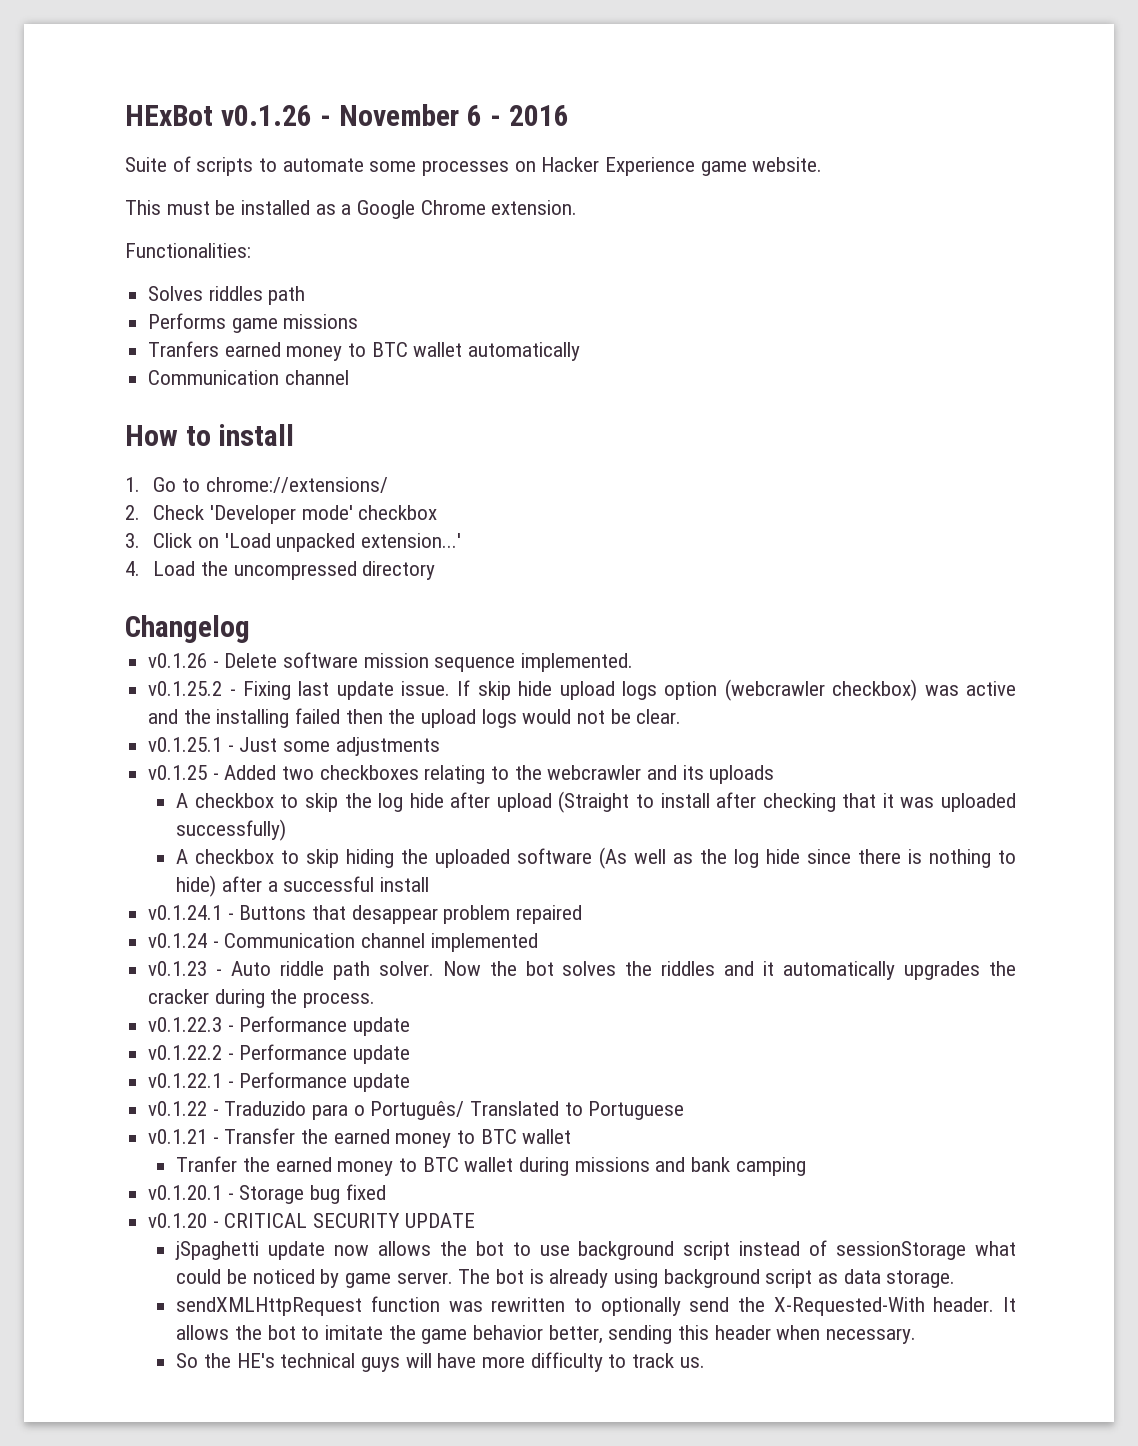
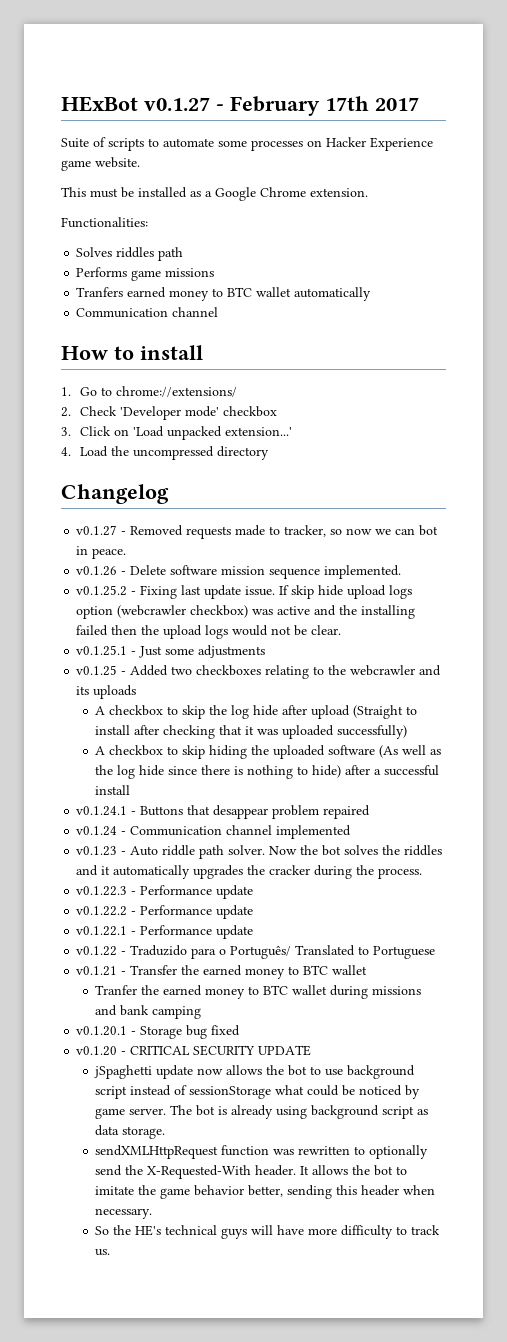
[220,104,569,126] v0.1.26 - November 6 - 2016 -> [144,96,419,116] v0.1.27 - February 17th 2017
(250, 629) none -> [76,525,439,539] [76,546,127,559] // v0.1.27 - Removed requests made to tracker, so now we can bot in peace.

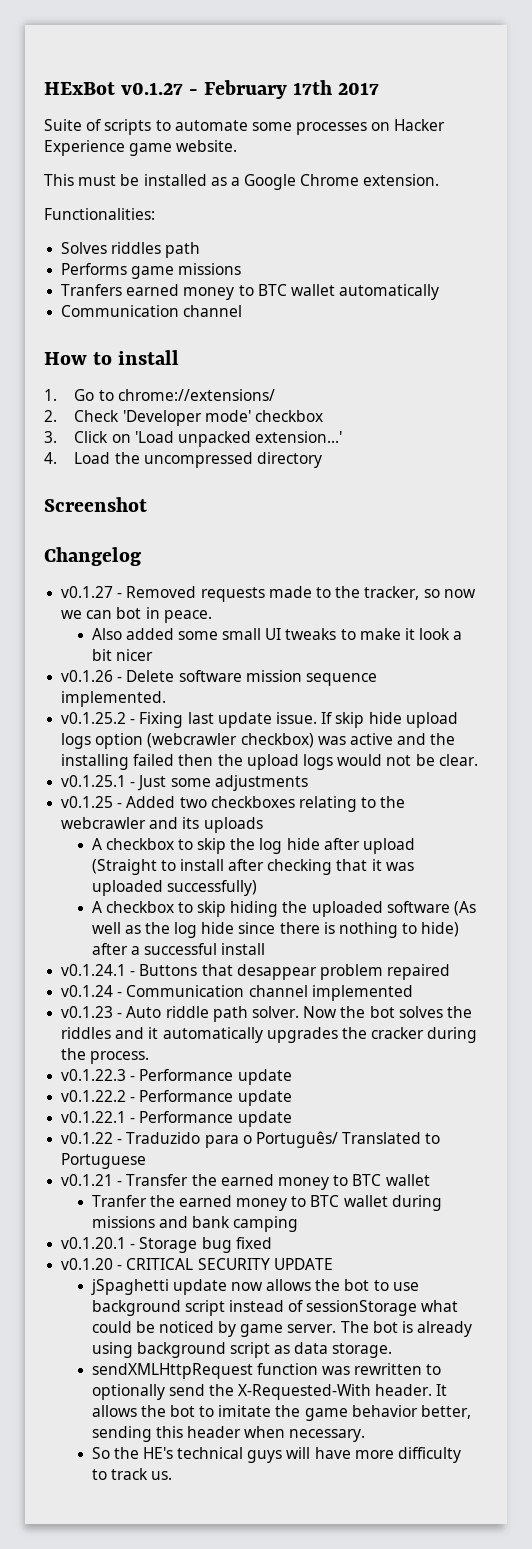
(269, 453) none -> [44,497,147,512] // Screenshot
(281, 530) none -> [335,586,361,598] the
(127, 553) none -> [91,628,463,640] [91,649,153,661] // Also added some small UI tweaks to make it look a bit nicer

